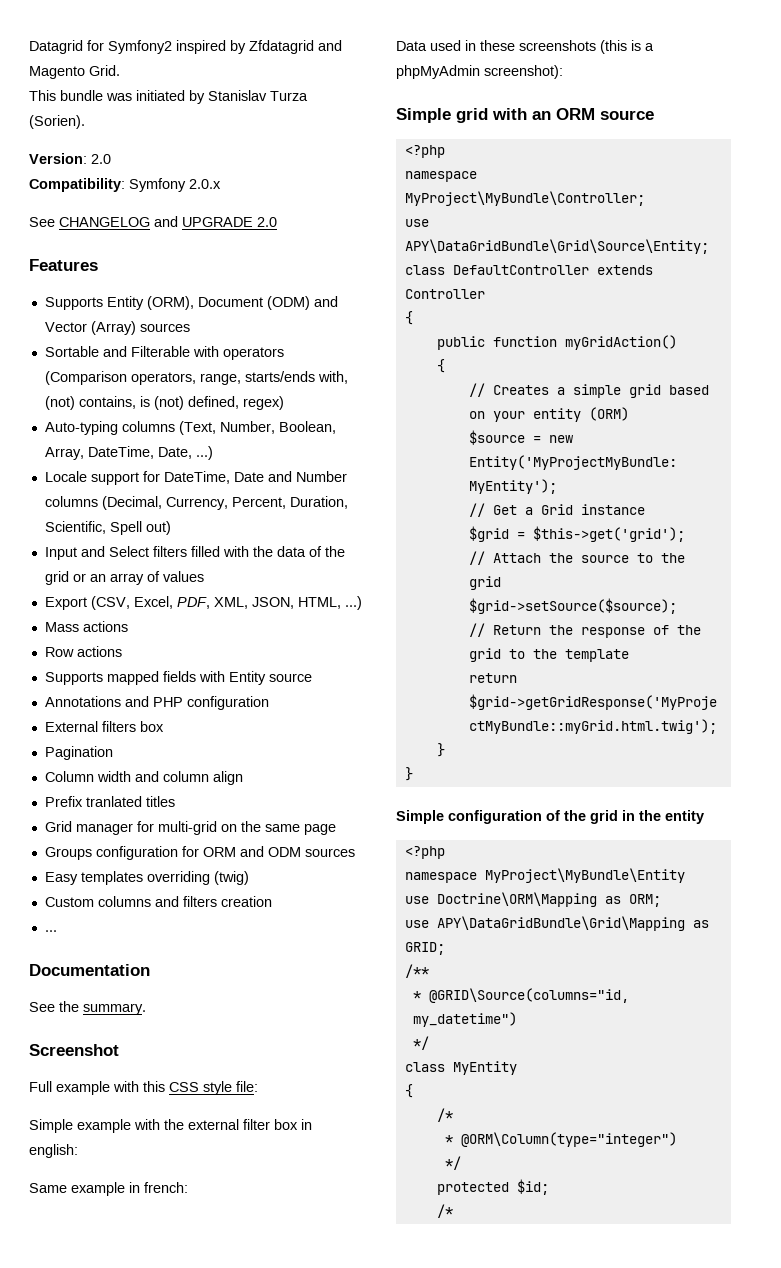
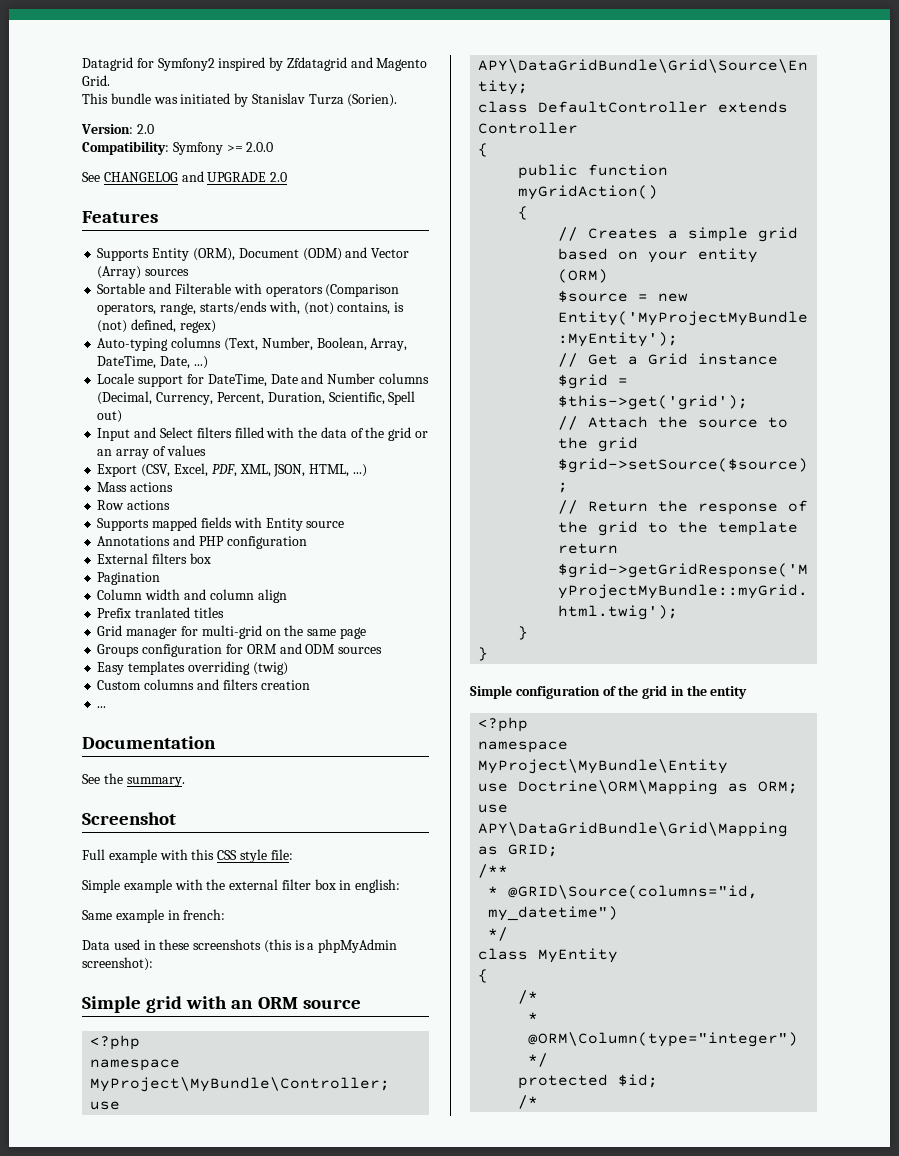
[189,179,221,189] 2.0.x -> [226,142,274,152] >= 2.0.0

